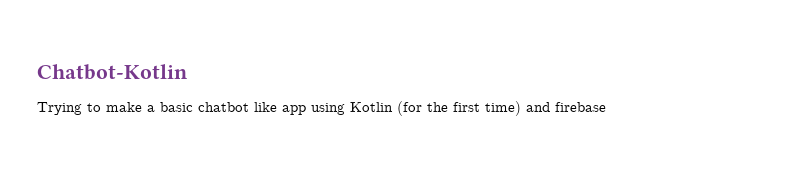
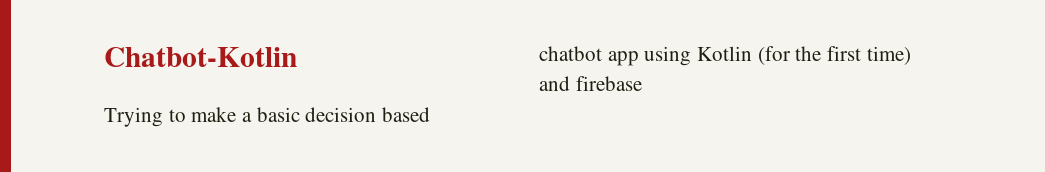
[198,102,277,112] chatbot like -> [305,107,431,122] [539,46,602,61] decision based chatbot

